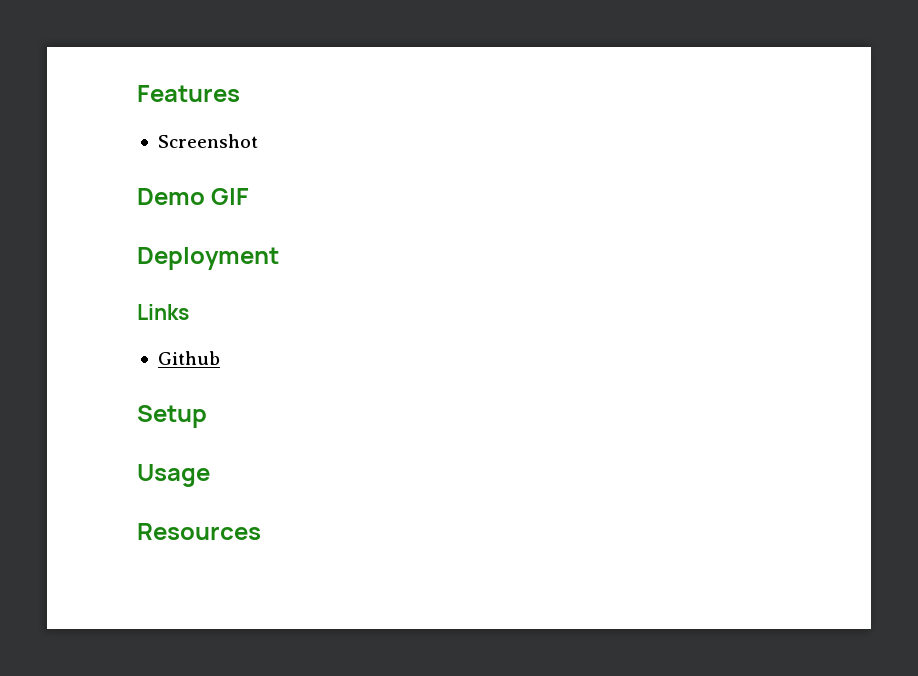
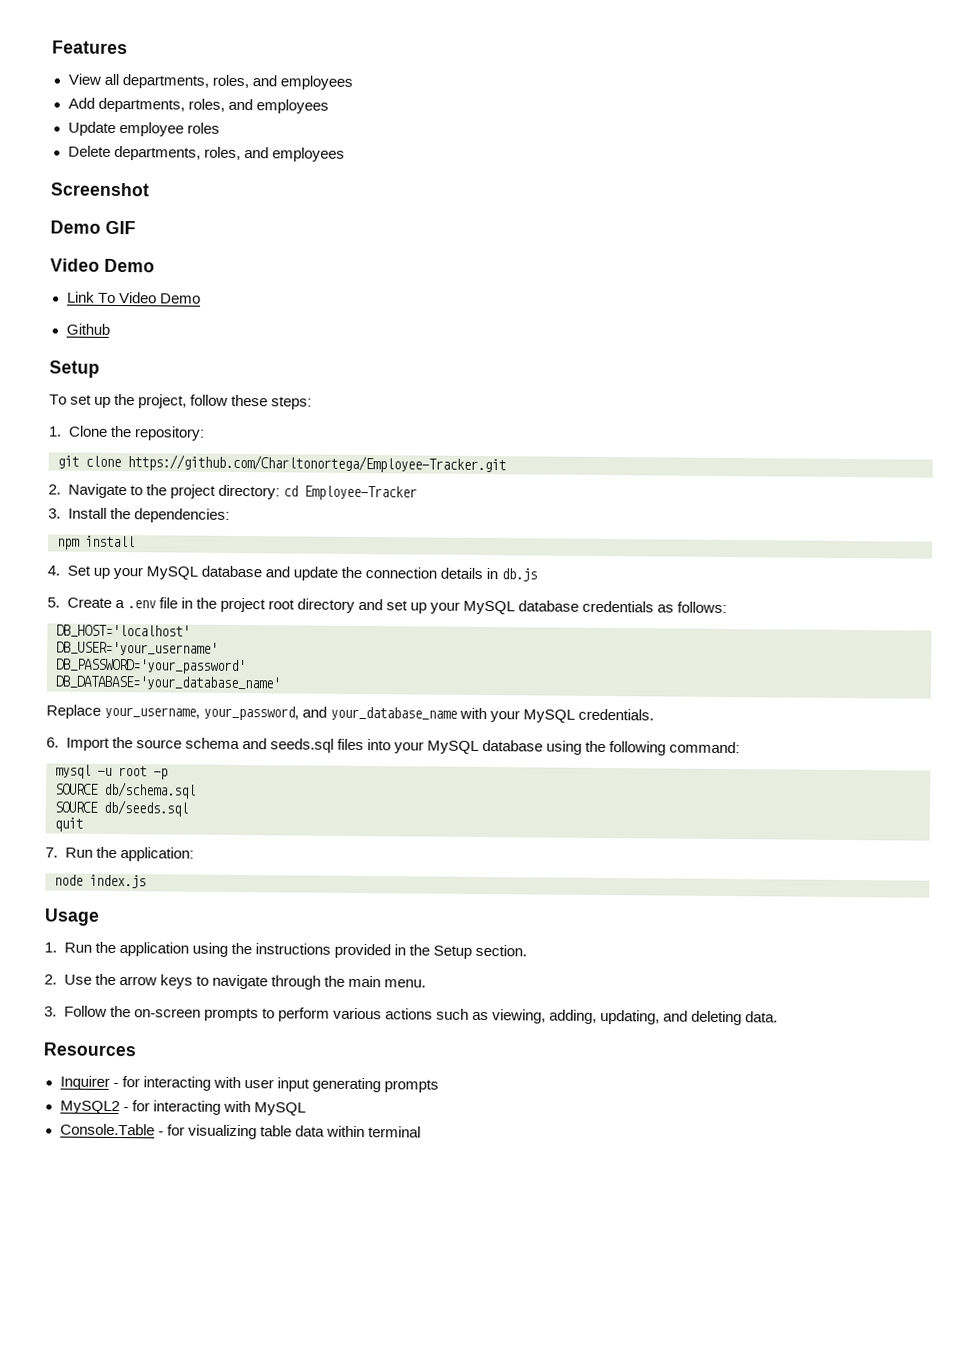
[157,134,258,148] [137,188,250,205] [137,247,279,270] [137,304,189,320] [157,351,220,365] [137,405,207,428] [137,464,210,487] [137,523,261,540] Screenshot // Demo GIF // Deployment // Links // Github // Setup // Usage // Resources -> [67,73,353,90] [67,97,329,114] [67,121,220,137] [67,145,345,162] [50,182,150,197] [50,220,136,235] [50,258,155,273] [66,291,201,304] [65,323,110,335] [49,360,100,378] [49,393,313,410] [48,425,205,441] [57,454,506,474] [48,483,417,501] [48,507,230,523] [57,535,135,550] [47,565,538,582] [47,597,728,615] [56,624,190,638] [56,641,218,656] [56,658,246,675] [55,675,280,691] [46,704,655,723] [46,736,741,756] [55,764,168,780] [55,781,196,799] [54,799,188,817] [54,817,83,832] [45,846,194,862] [54,874,146,889] [44,908,100,926] [44,941,527,959] [44,973,426,990] [44,1005,779,1026] [43,1042,136,1057] [59,1075,439,1093] [59,1100,306,1116] [59,1123,421,1140] View all departments, roles, and employees // Add departments, roles, and employees // Update employee roles // Delete departments, roles, and employees // Screenshot // Demo GIF // Video Demo // Link To Video Demo // Github // Setup // To set up the project, follow these steps: // 1. Clone the repository: // git clone https://github.com/Charltonortega/Employee-Tracker.git // 2. Navigate to the project directory: cd Employee-Tracker // 3. Install the dependencies: // npm install // 4. Set up your MySQL database and update the connection details in db.js // 5. Create a .env file in the project root directory and set up your MySQL database credentials as follows: // DB_HOST='localhost' // DB_USER='your_username' // DB_PASSWORD='your_password' // DB_DATABASE='your_database_name' // Replace your_username, your_password, and your_database_name with your MySQL credentials. // 6. Import the source schema and seeds.sql files into your MySQL database using the following command: // mysql -u root -p // SOURCE db/schema.sql // SOURCE db/seeds.sql // quit // 7. Run the application: // node index.js // Usage // 1. Run the application using the instructions provided in the Setup section. // 2. Use the arrow keys to navigate through the main menu. // 3. Follow the on-screen prompts to perform various actions such as viewing, adding, updating, and deleting data. // Resources // Inquirer - for interacting with user input generating prompts // MySQL2 - for interacting with MySQL // Console.Table - for visualizing table data within terminal

